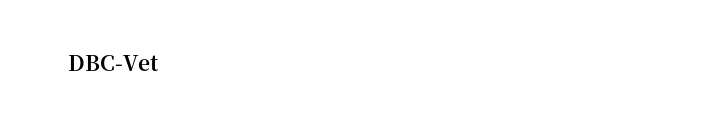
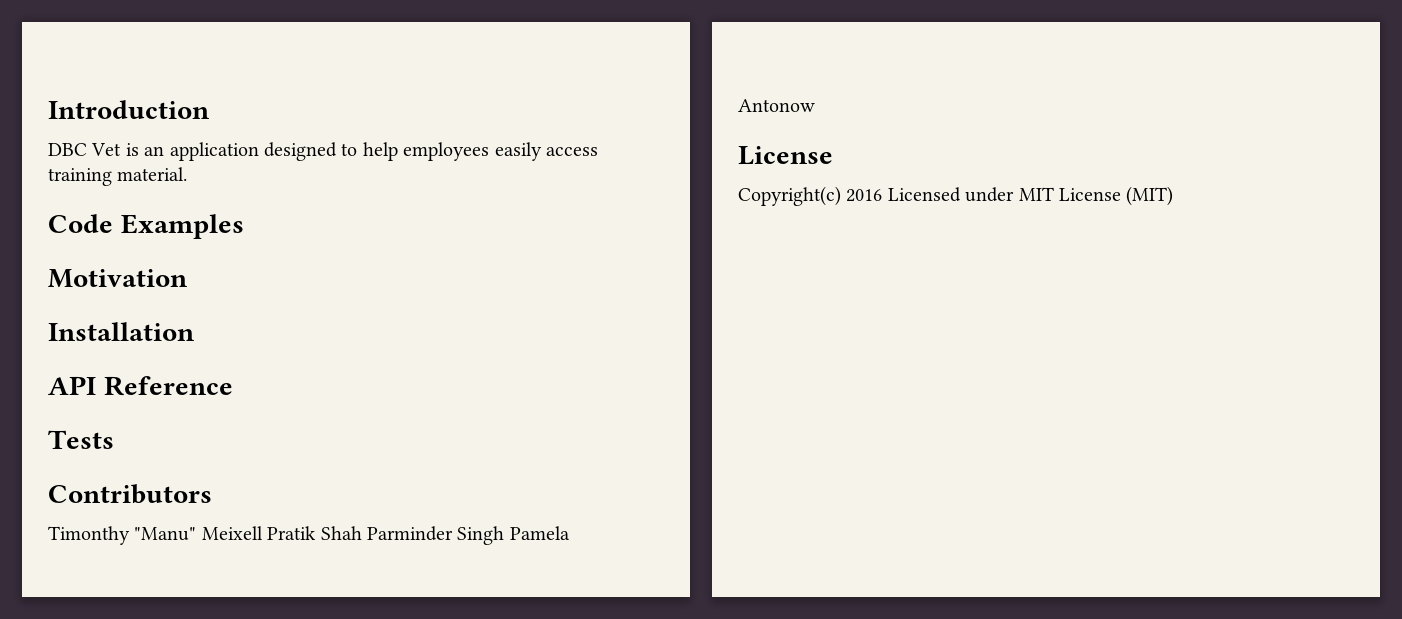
[68,55,159,71] DBC-Vet -> [48,100,210,119] [48,142,598,161] [48,167,188,186] [48,214,244,239] [48,269,188,288] [48,322,195,341] [48,376,233,396] [48,430,114,449] [48,484,212,504] [48,526,570,545] [738,99,815,112] [738,146,833,165] [738,186,1174,206] Introduction // DBC Vet is an application designed to help employees easily access training material. // Code Examples // Motivation // Installation // API Reference // Tests // Contributors // Timonthy "Manu" Meixell Pratik Shah Parminder Singh Pamela Antonow // License // Copyright(c) 2016 Licensed under MIT License (MIT)

